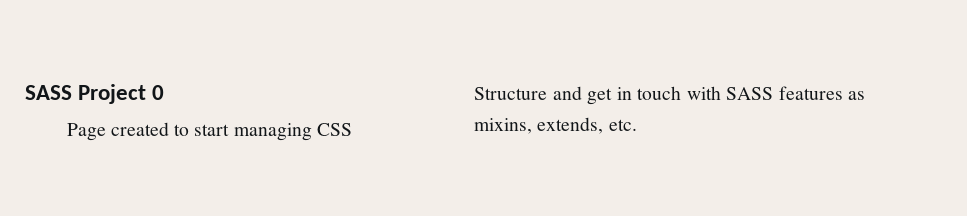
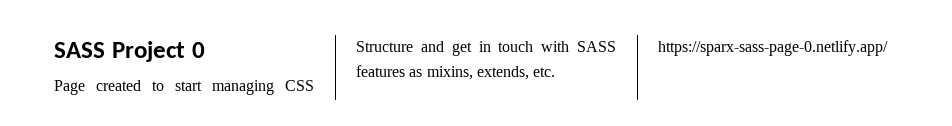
(637, 125) none -> [658,40,888,56] https://sparx-sass-page-0.netlify.app/

